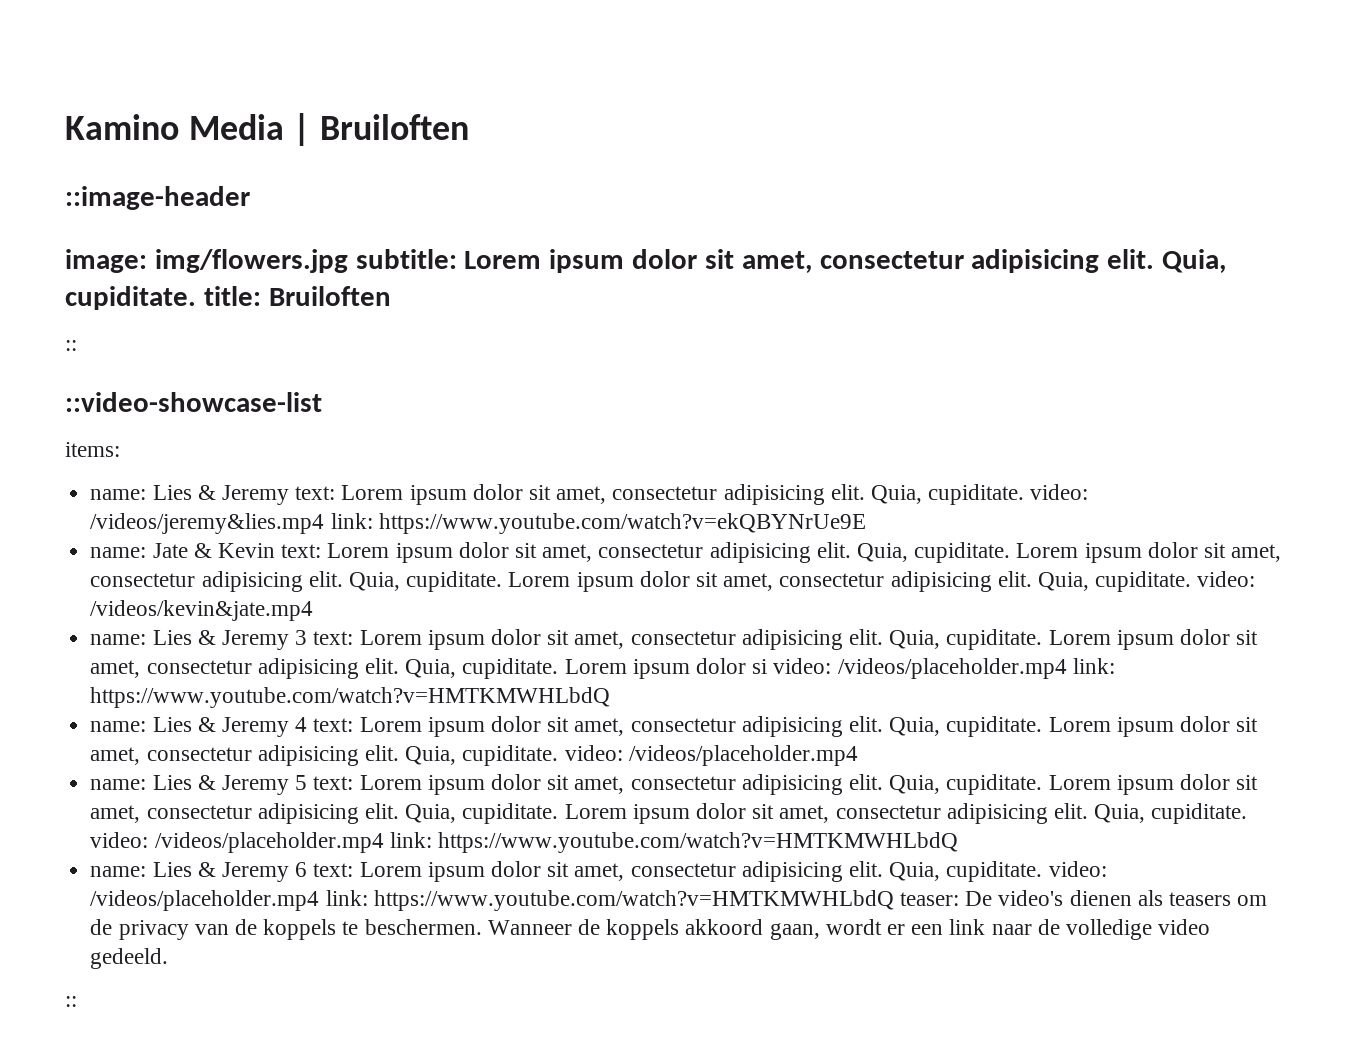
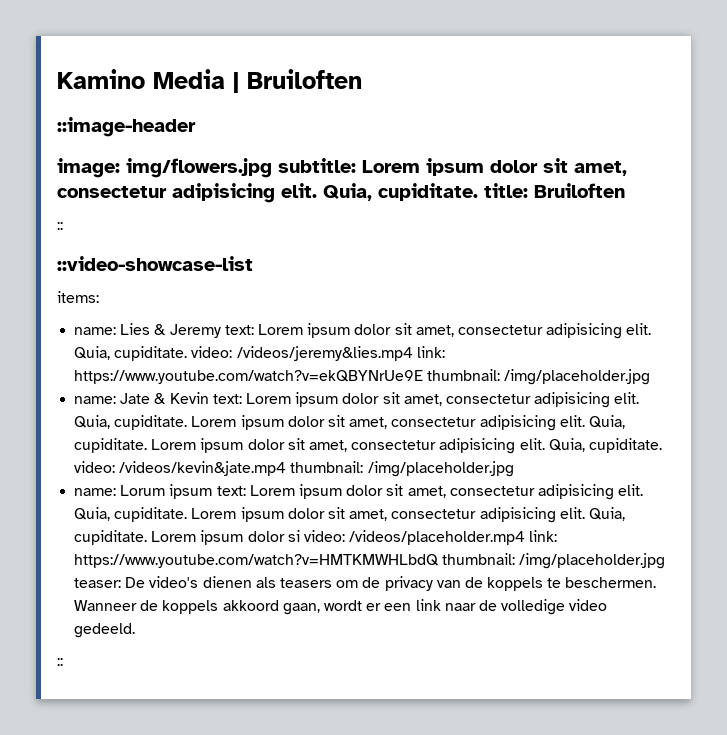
(866, 523) none -> [427,369,651,385] thumbnail: /img/placeholder.jpg
[90,630,308,650] // name: Lies & Jeremy 3 -> [290,461,514,477] [74,484,213,499] thumbnail: /img/placeholder.jpg // name: Lorum ipsum
[90,716,1259,737] [90,745,858,766] [90,774,1259,795] [90,803,1248,824] [90,832,958,853] [90,861,1107,882] [90,890,894,911] // name: Lies & Jeremy 4 text: Lorem ipsum dolor sit amet, consectetur adipisicing elit. Quia, cupiditate. Lorem ipsum dolor sit amet, consectetur adipisicing elit. Quia, cupiditate. video: /videos/placeholder.mp4 // name: Lies & Jeremy 5 text: Lorem ipsum dolor sit amet, consectetur adipisicing elit. Quia, cupiditate. Lorem ipsum dolor sit amet, consectetur adipisicing elit. Quia, cupiditate. Lorem ipsum dolor sit amet, consectetur adipisicing elit. Quia, cupiditate. video: /videos/placeholder.mp4 link: https://www.youtube.com/watch?v=HMTKMWHLbdQ // name: Lies & Jeremy 6 text: Lorem ipsum dolor sit amet, consectetur adipisicing elit. Quia, cupiditate. video: /videos/placeholder.mp4 link: https://www.youtube.com/watch?v=HMTKMWHLbdQ -> [442,553,666,569] thumbnail: /img/placeholder.jpg

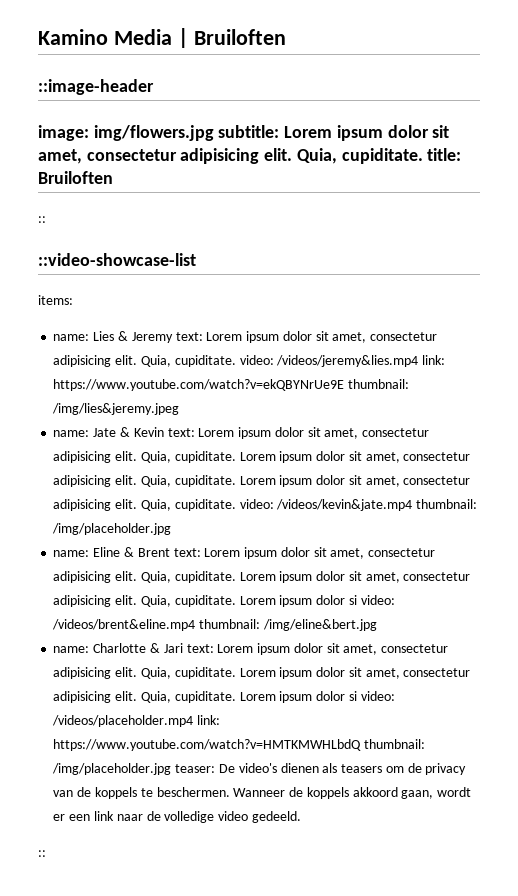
[504,369,651,385] /img/placeholder.jpg -> [52,403,180,415] /img/lies&jeremy.jpeg
[120,484,213,499] Lorum ipsum -> [93,547,436,559] [53,571,471,583] [53,595,395,607] [52,619,377,631] [53,643,183,653] Eline & Brent text: Lorem ipsum dolor sit amet, consectetur adipisicing elit. Quia, cupiditate. Lorem ipsum dolor sit amet, consectetur adipisicing elit. Quia, cupiditate. Lorem ipsum dolor si video: /videos/brent&eline.mp4 thumbnail: /img/eline&bert.jpg // name: Charlotte & Jari

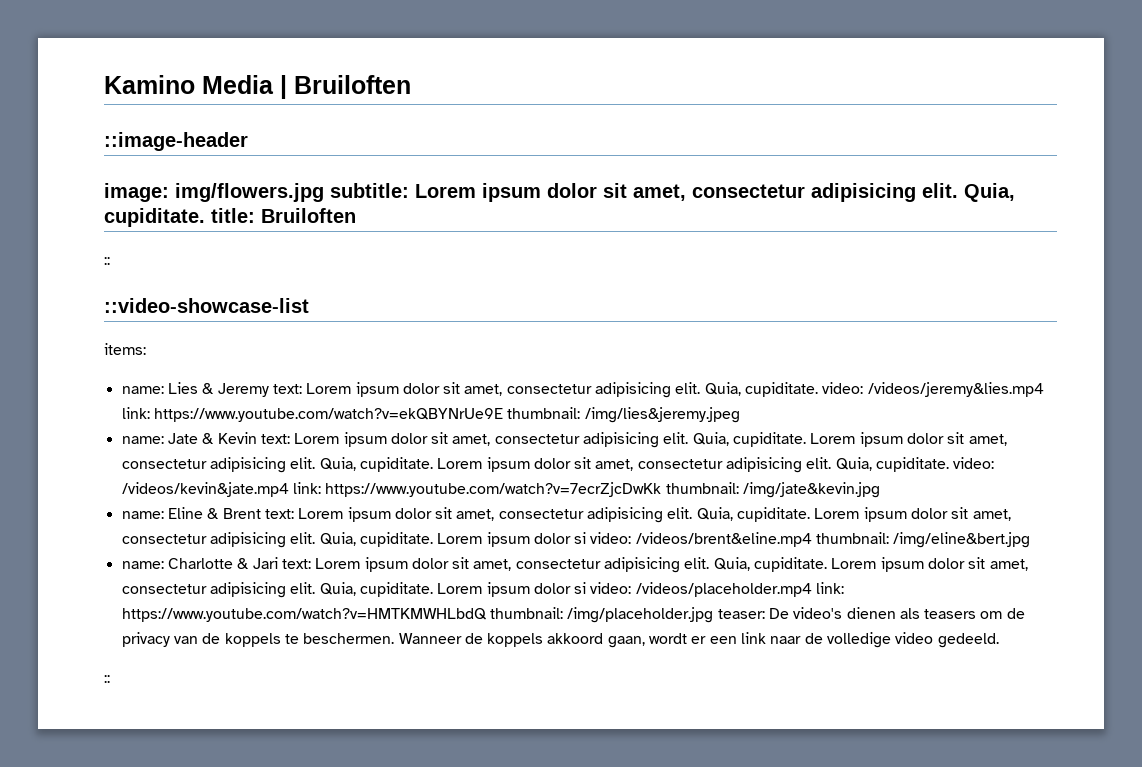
[416,499,478,509] [52,523,172,535] thumbnail: /img/placeholder.jpg -> [292,482,880,498] link: https://www.youtube.com/watch?v=7ecrZjcDwKk thumbnail: /img/jate&kevin.jpg

